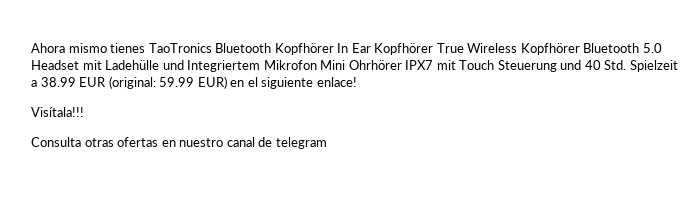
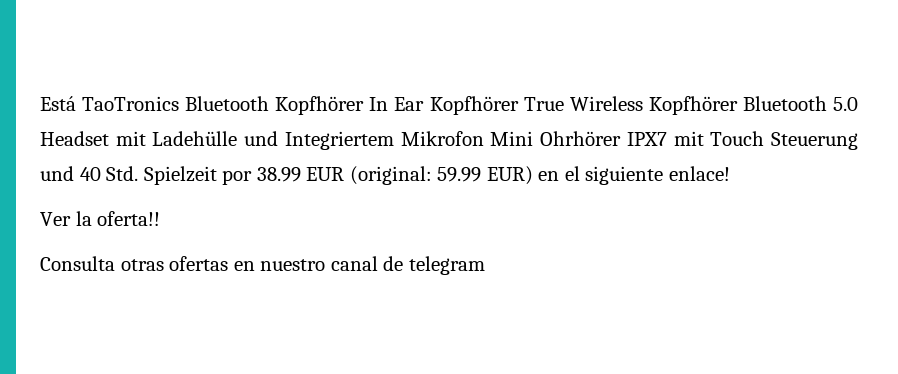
[31,43,146,53] Ahora mismo tienes -> [40,96,76,111] Está
[31,80,37,87] a -> [222,170,253,185] por
[31,107,84,117] Visítala!!! -> [40,211,161,226] Ver la oferta!!

